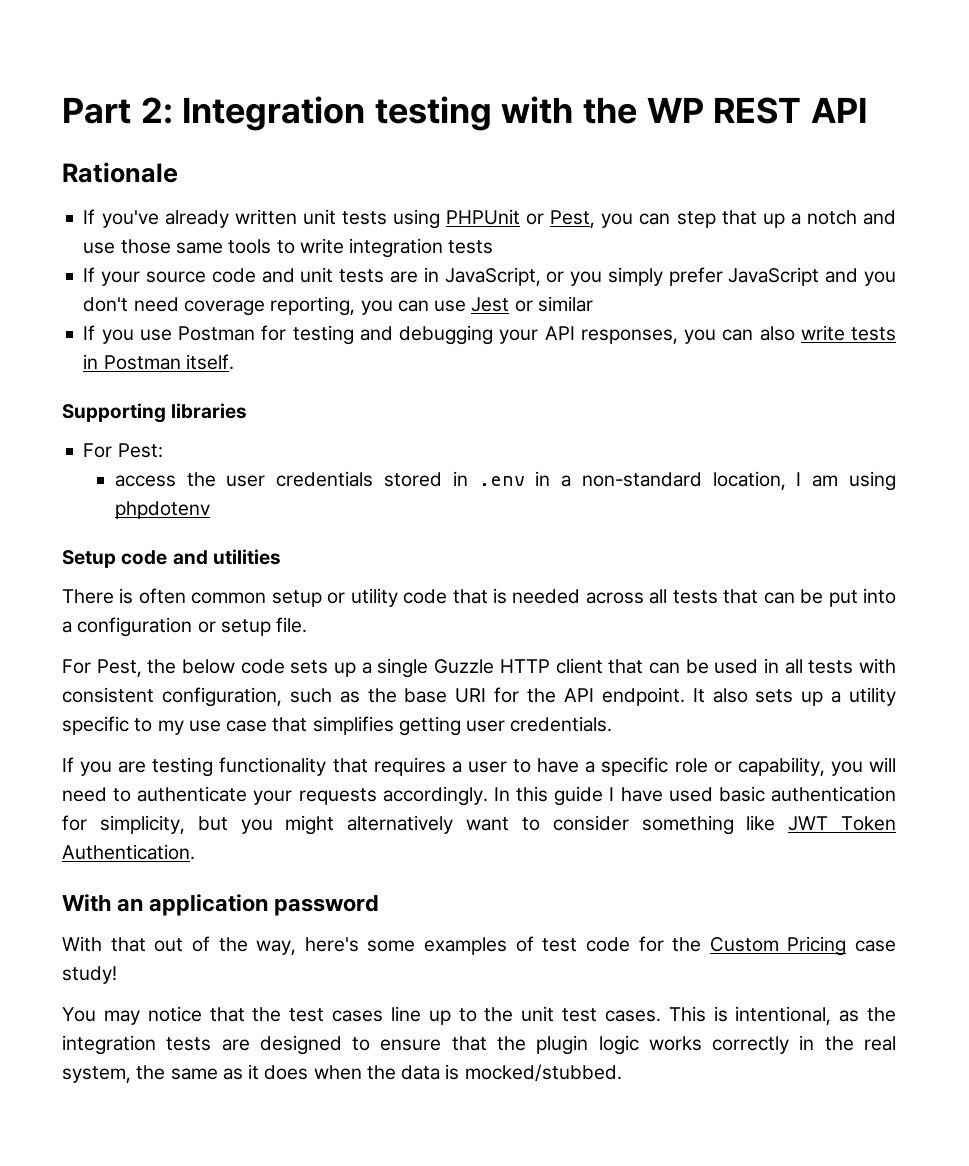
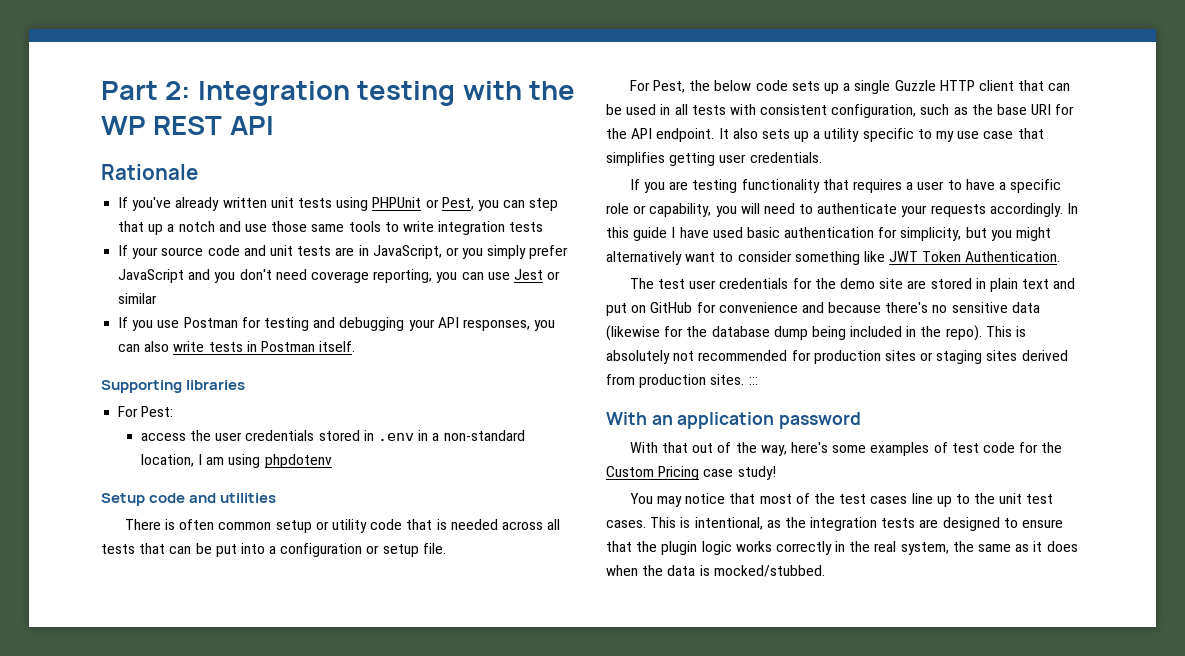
(195, 852) none -> [629,278,1076,292] [606,302,1040,316] [606,325,1027,341] [606,350,1068,364] [606,374,758,388] // The test user credentials for the demo site are stored in plain text and put on GitHub for convenience and because there's no sensitive data (likewise for the database dump being included in the repo). This is absolutely not recommended for production sites or staging sites derived from production sites. :::
(245, 1014) none -> [759,493,810,504] most of

